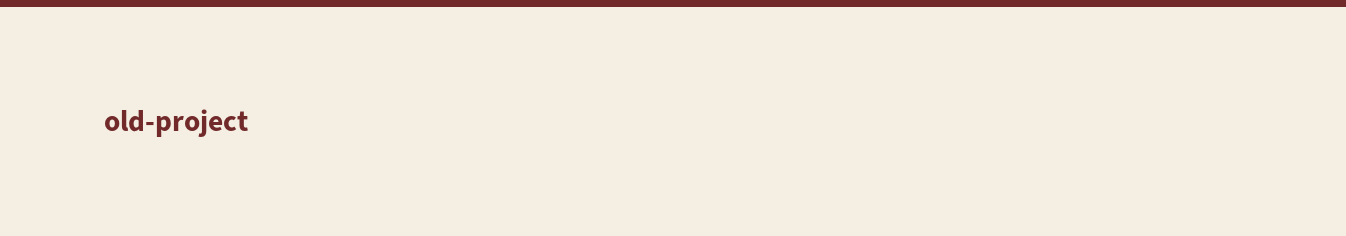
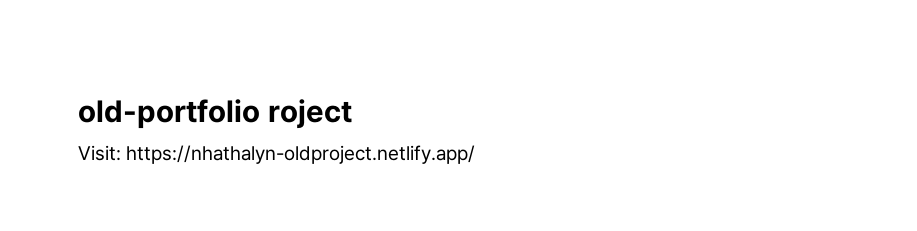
[104,109,248,137] old-project -> [78,99,353,129] [78,145,476,164] old-portfolio roject // Visit: https://nhathalyn-oldproject.netlify.app/

